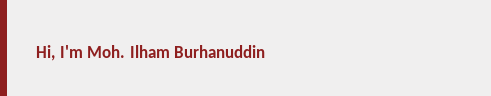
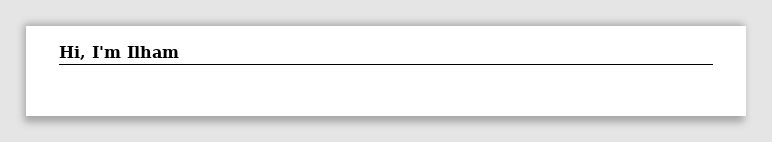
[87,45,266,58] Moh. Ilham Burhanuddin -> [127,46,179,58] Ilham

